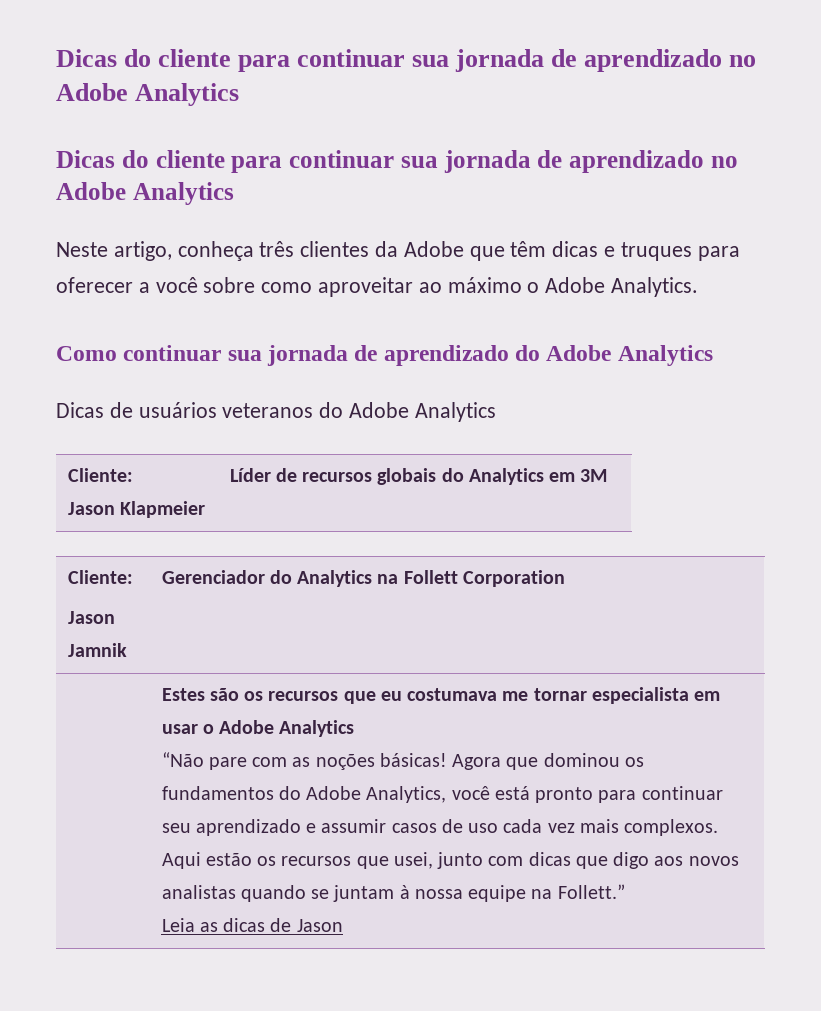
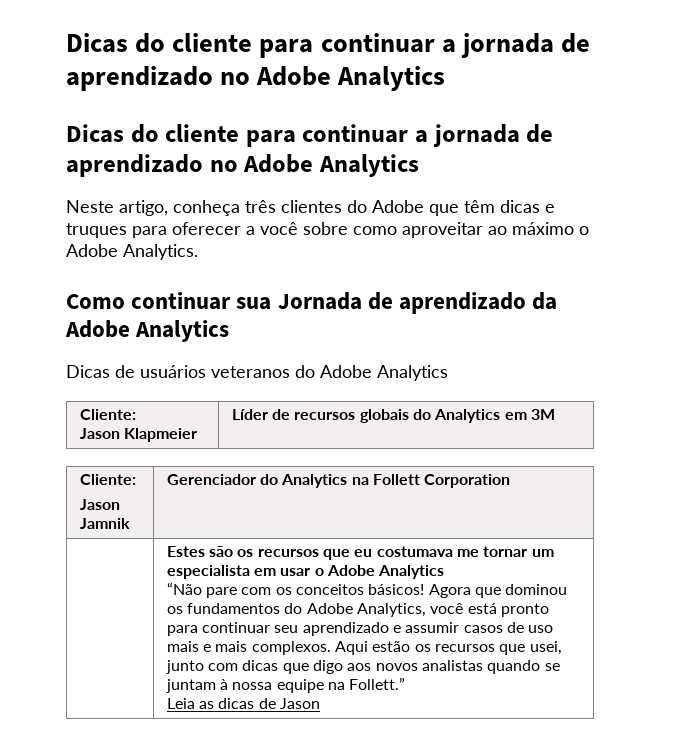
[56,49,450,72] Dicas do cliente para continuar sua -> [66,33,456,58] Dicas do cliente para continuar a
[400,156,438,168] sua -> [415,130,429,143] a
[375,241,399,257] da -> [347,200,367,213] do
[267,345,541,366] jornada de aprendizado do -> [277,292,558,314] Jornada de aprendizado da
(587, 694) none -> [531,549,554,557] um
[292,753,447,770] as noções básicas! -> [275,584,425,595] os conceitos básicos!
[503,819,575,833] cada vez -> [166,641,212,652] mais e

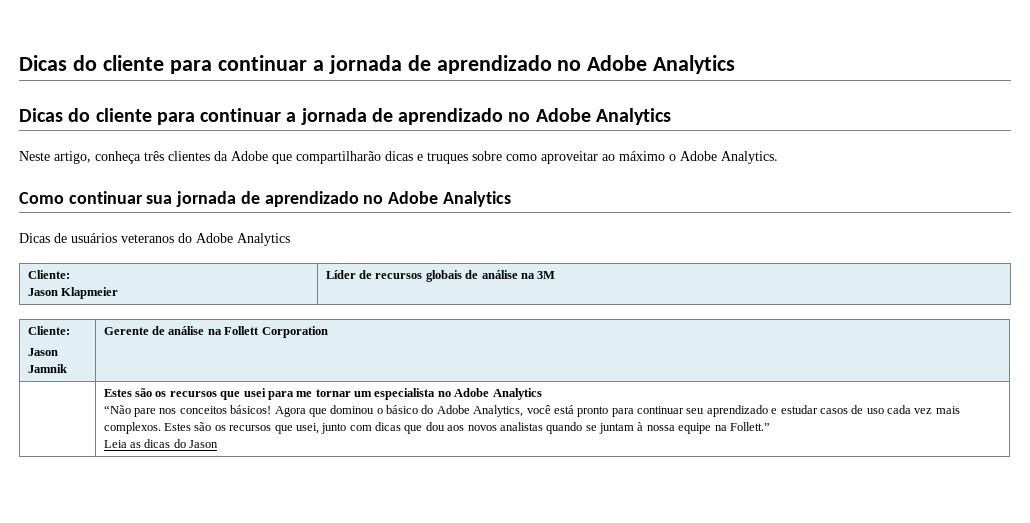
[347,200,367,213] do -> [214,151,228,161] da
[464,200,495,213] têm -> [296,151,381,164] compartilharão
[132,222,298,238] para oferecer a você -> (468, 158) none
[277,292,558,314] Jornada de aprendizado da -> [176,191,384,207] jornada de aprendizado no
[413,409,527,423] do Analytics em -> [465,270,535,279] de análise na
[166,474,348,488] Gerenciador do Analytics -> [103,326,205,335] Gerente de análise
[354,546,453,557] eu costumava -> [243,388,294,400] usei para
[254,568,324,576] em usar o -> [437,391,451,397] no
[241,587,292,595] com os -> [159,408,177,414] nos
[166,603,281,614] os fundamentos -> [376,405,419,414] o básico
[405,622,460,633] assumir -> [780,405,818,414] estudar
[166,641,411,655] mais e mais complexos. Aqui estão -> [887,405,960,414] [103,422,212,434] cada vez mais complexos. Estes são
[313,660,344,674] digo -> [425,422,445,431] dou
[258,698,276,709] de -> [173,439,186,448] do

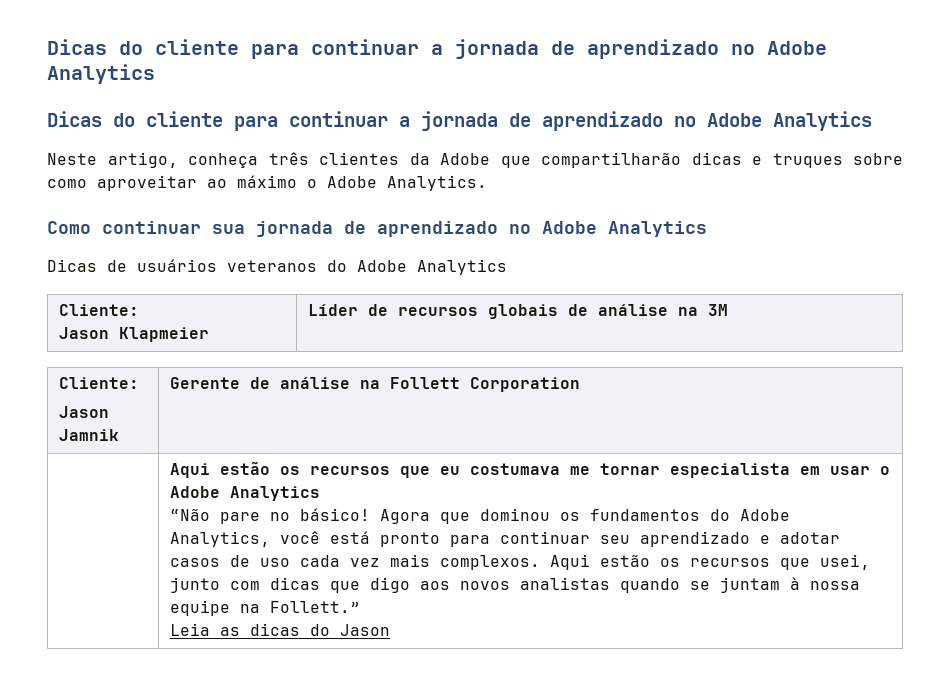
[103,388,451,400] Estes são os recursos que usei para me tornar um especialista no -> [169,461,890,478] Aqui estão os recursos que eu costumava me tornar especialista em usar o
[159,405,272,414] nos conceitos básicos! -> [269,508,370,521] no básico!
[376,405,419,414] o básico -> [559,509,700,521] os fundamentos
[780,405,818,414] estudar -> [779,532,840,544] adotar
[164,422,212,431] Estes são -> [549,554,650,570] Aqui estão
[425,422,445,431] dou -> [369,577,410,593] digo

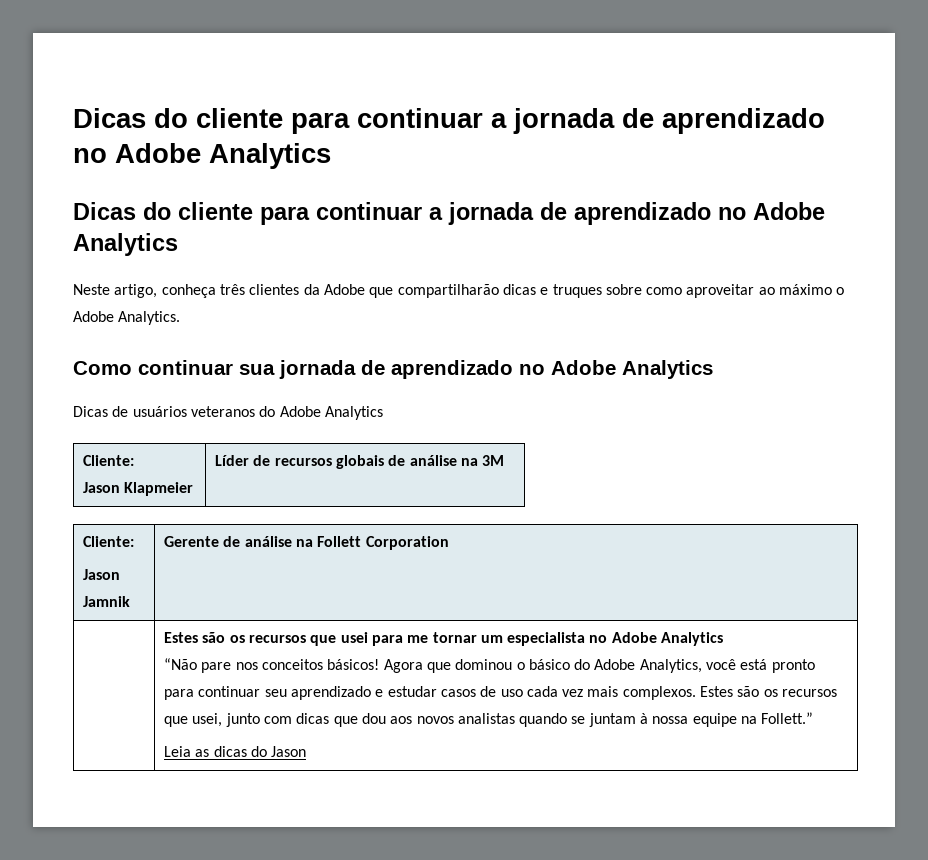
[169,461,890,478] Aqui estão os recursos que eu costumava me tornar especialista em usar o -> [163,632,608,646] Estes são os recursos que usei para me tornar um especialista no
[269,508,370,521] no básico! -> [235,659,380,670] nos conceitos básicos!
[559,509,700,521] os fundamentos -> [516,659,570,670] o básico
[779,532,840,544] adotar -> [387,686,437,697] estudar
[549,554,650,570] Aqui estão -> [700,686,760,697] Estes são
[369,577,410,593] digo -> [361,713,386,724] dou

